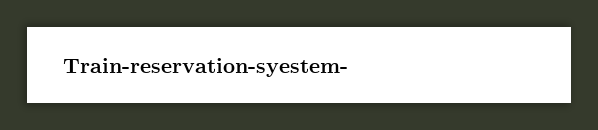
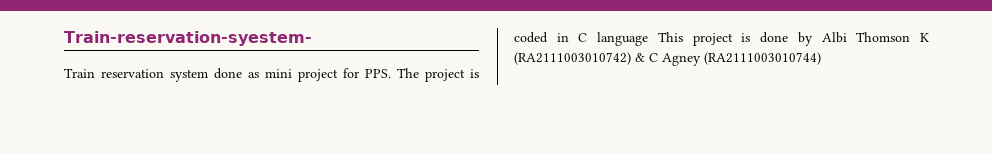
(348, 67) none -> [64,68,479,82] [514,32,929,46] [514,52,821,66] // Train reservation system done as mini project for PPS. The project is coded in C language This project is done by Albi Thomson K (RA2111003010742) & C Agney (RA2111003010744)

